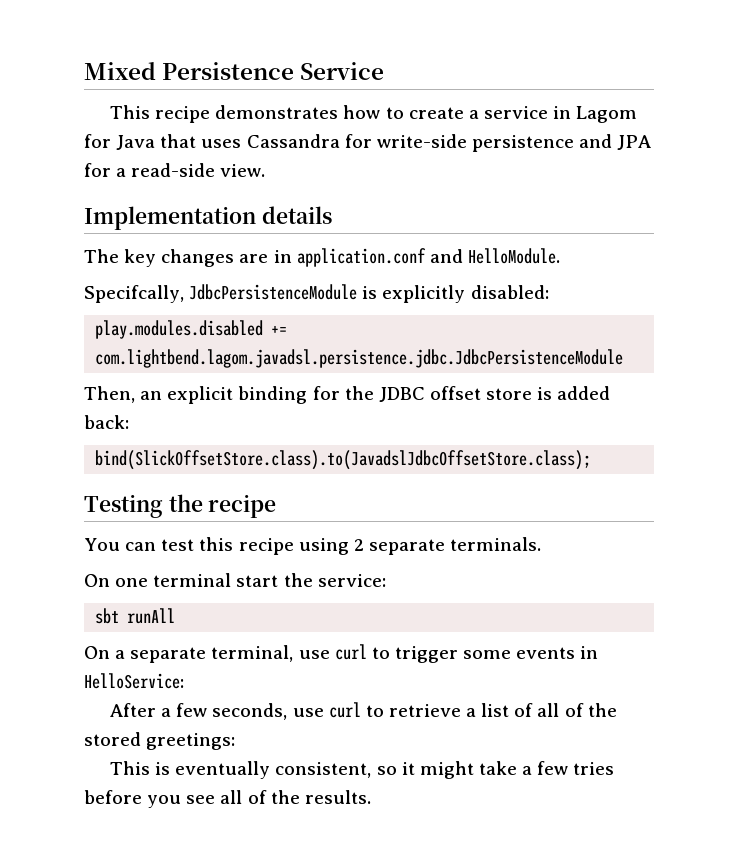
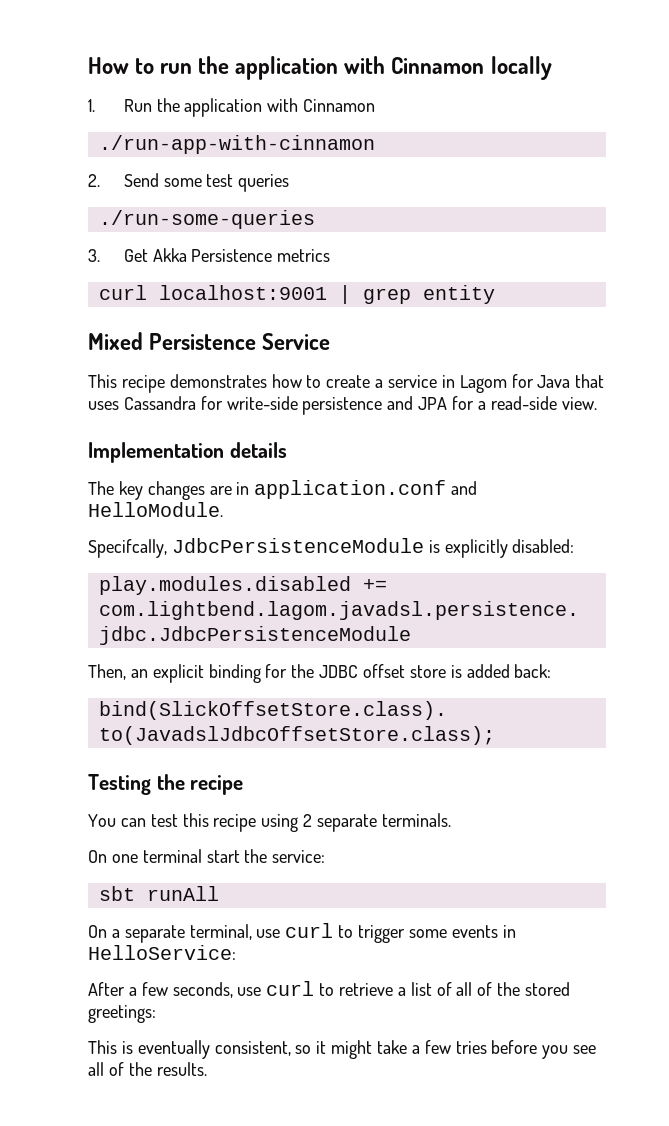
(84, 71) none -> [88,56,552,80] [88,98,376,117] [98,135,375,154] [88,173,290,192] [98,210,315,229] [88,248,331,262] [98,285,495,304] How to run the application with Cinnamon locally // 1. Run the application with Cinnamon // ./run-app-with-cinnamon // 2. Send some test queries // ./run-some-queries // 3. Get Akka Persistence metrics // curl localhost:9001 | grep entity //

